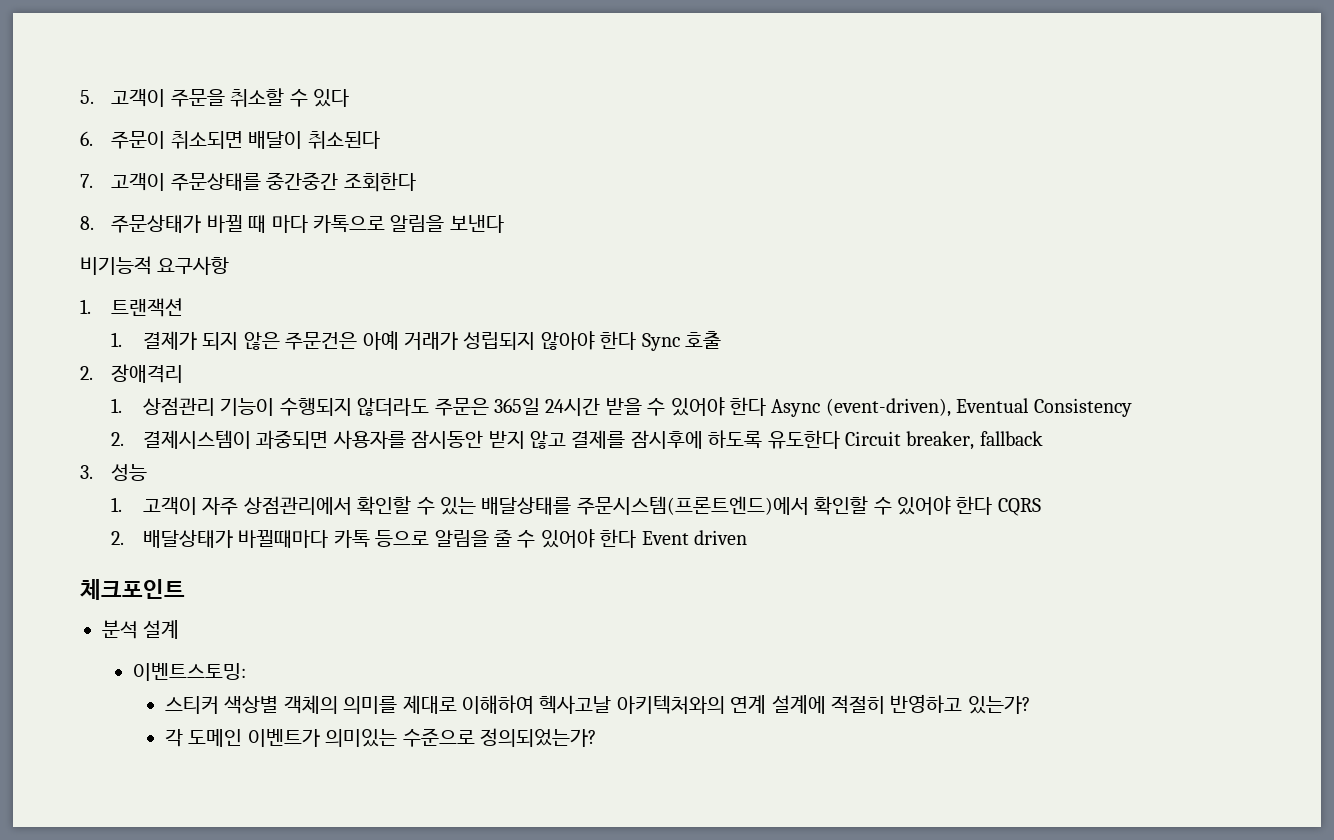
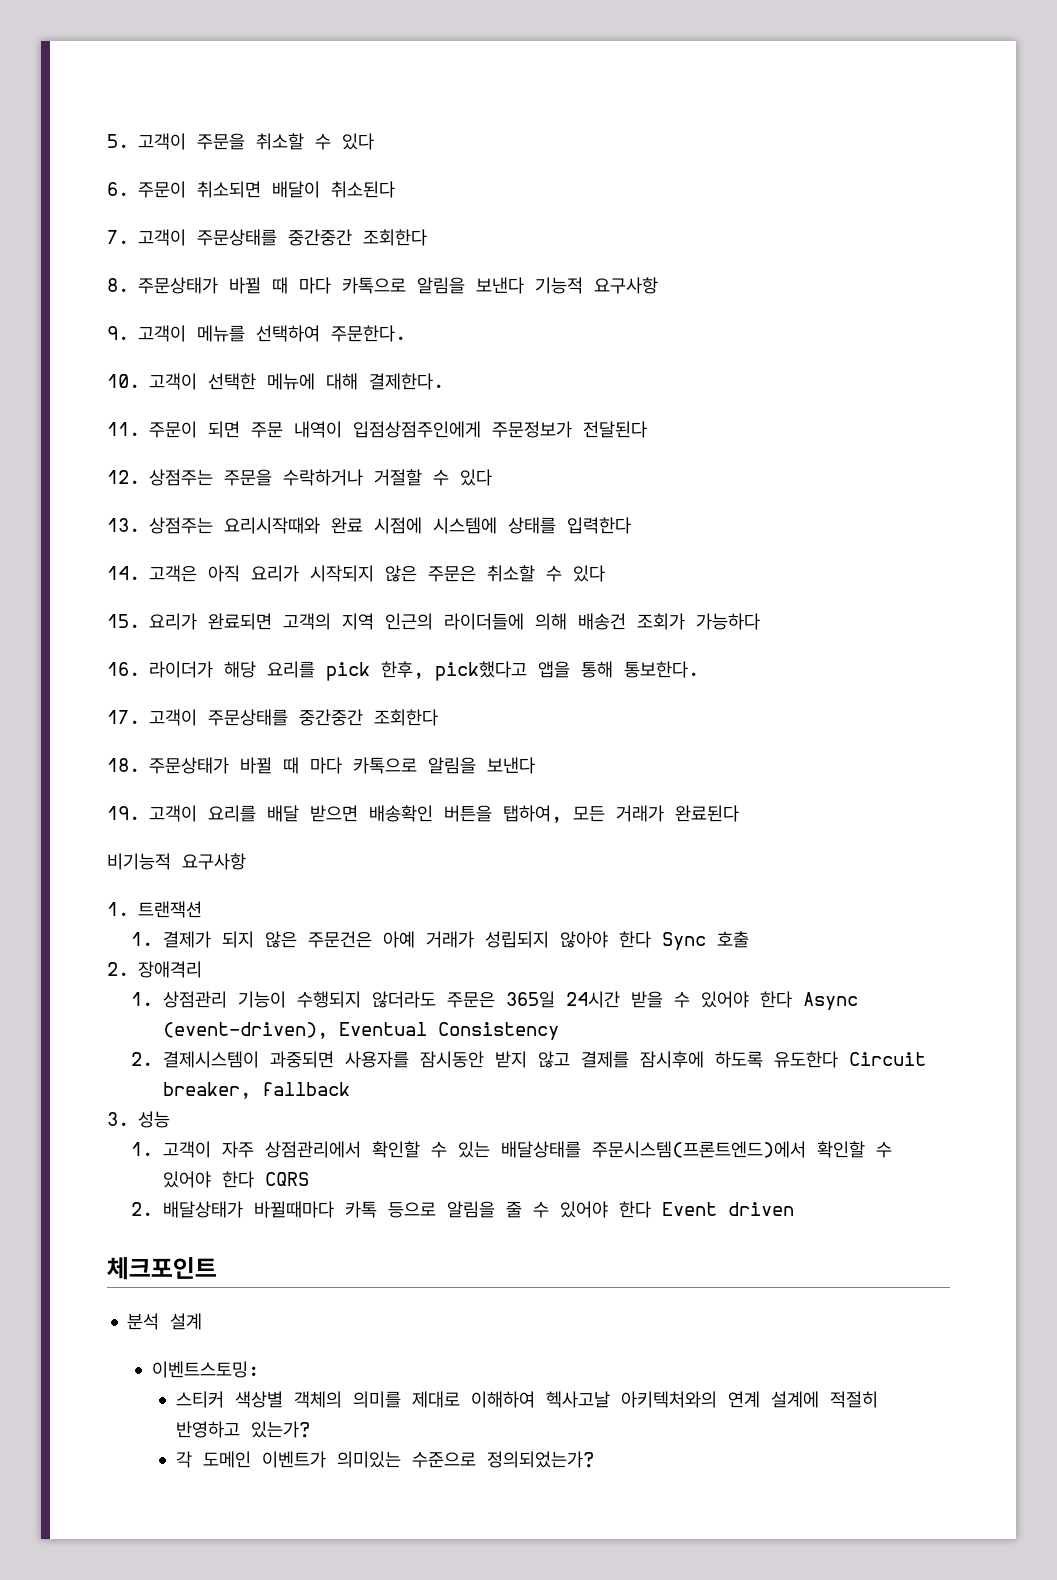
(504, 224) none -> [535,277,659,294] [107,325,407,342] [107,373,445,390] [107,421,648,438] [107,469,493,486] [107,517,632,534] [107,565,606,582] [107,613,761,630] [107,661,700,681] [107,709,439,726] [107,757,536,774] [107,805,740,823] 기능적 요구사항 // 9. 고객이 메뉴를 선택하여 주문한다. // 10. 고객이 선택한 메뉴에 대해 결제한다. // 11. 주문이 되면 주문 내역이 입점상점주인에게 주문정보가 전달된다 // 12. 상점주는 주문을 수락하거나 거절할 수 있다 // 13. 상점주는 요리시작때와 완료 시점에 시스템에 상태를 입력한다 // 14. 고객은 아직 요리가 시작되지 않은 주문은 취소할 수 있다 // 15. 요리가 완료되면 고객의 지역 인근의 라이더들에 의해 배송건 조회가 가능하다 // 16. 라이더가 해당 요리를 pick 한후, pick했다고 앱을 통해 통보한다. // 17. 고객이 주문상태를 중간중간 조회한다 // 18. 주문상태가 바뀔 때 마다 카톡으로 알림을 보낸다 // 19. 고객이 요리를 배달 받으면 배송확인 버튼을 탭하여, 모든 거래가 완료된다

